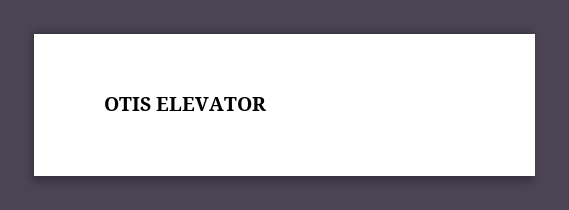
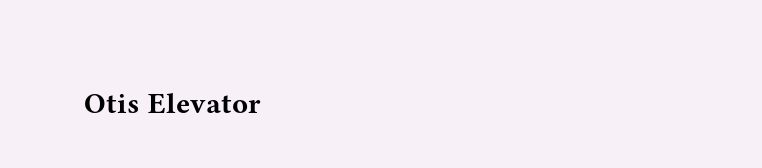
[104,97,267,111] OTIS ELEVATOR -> [84,93,261,114] Otis Elevator

